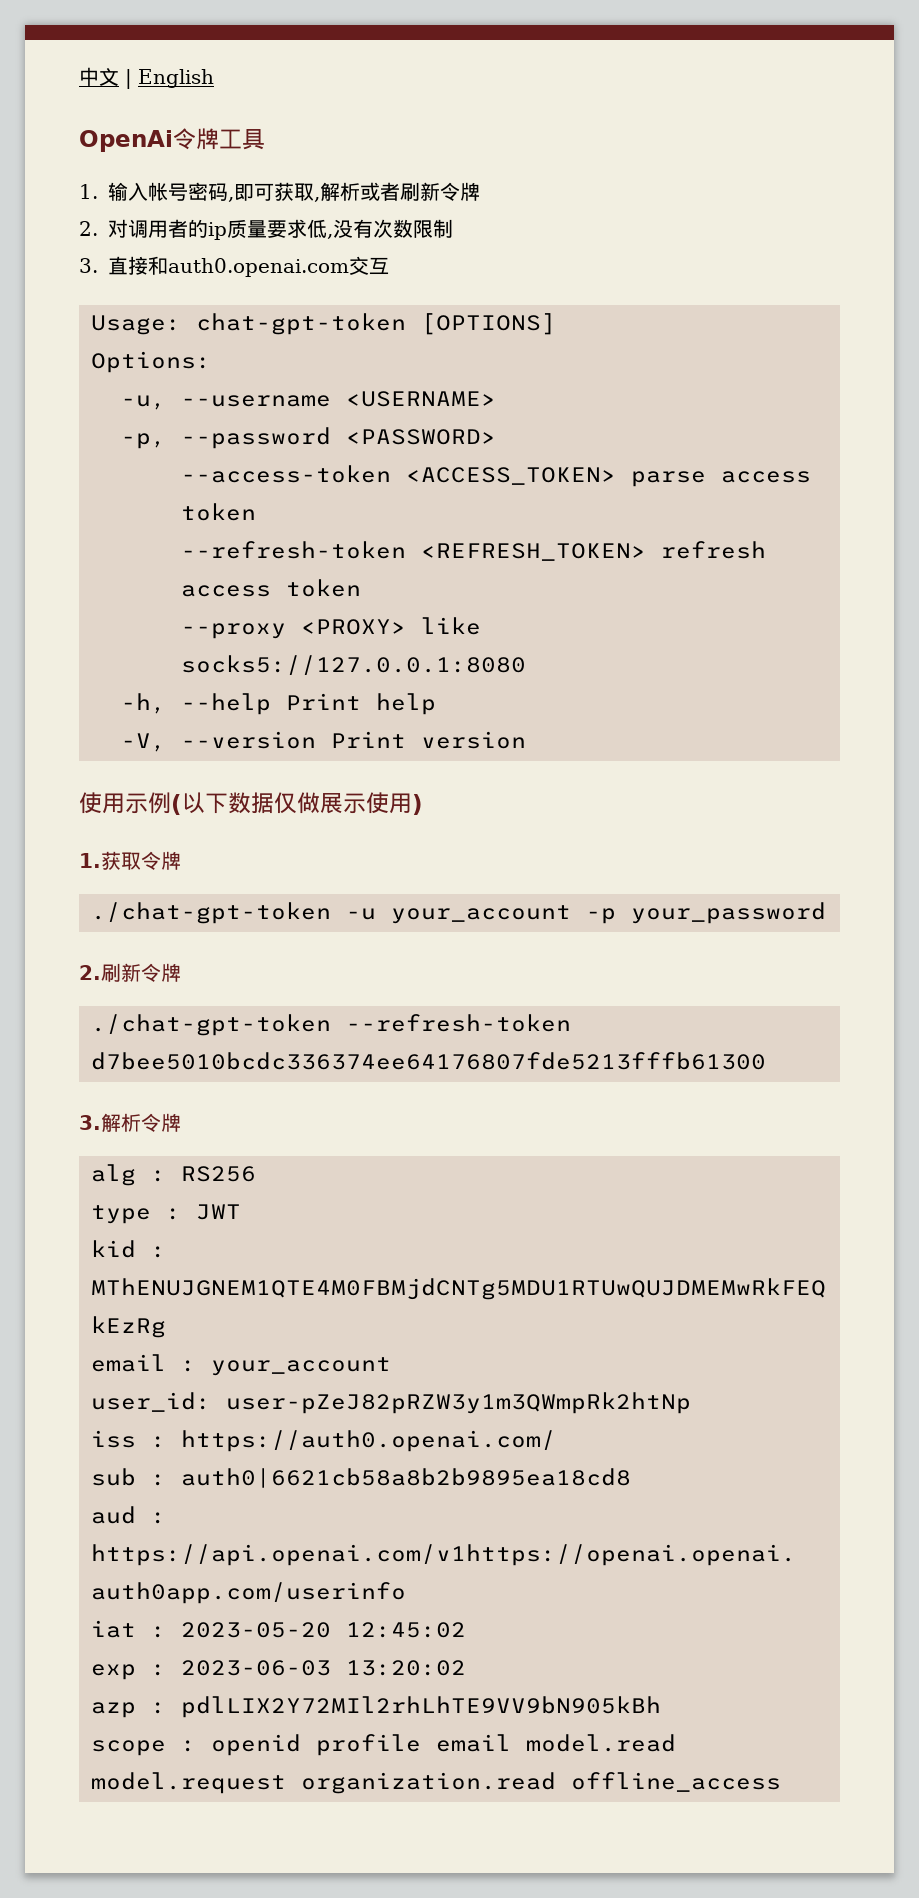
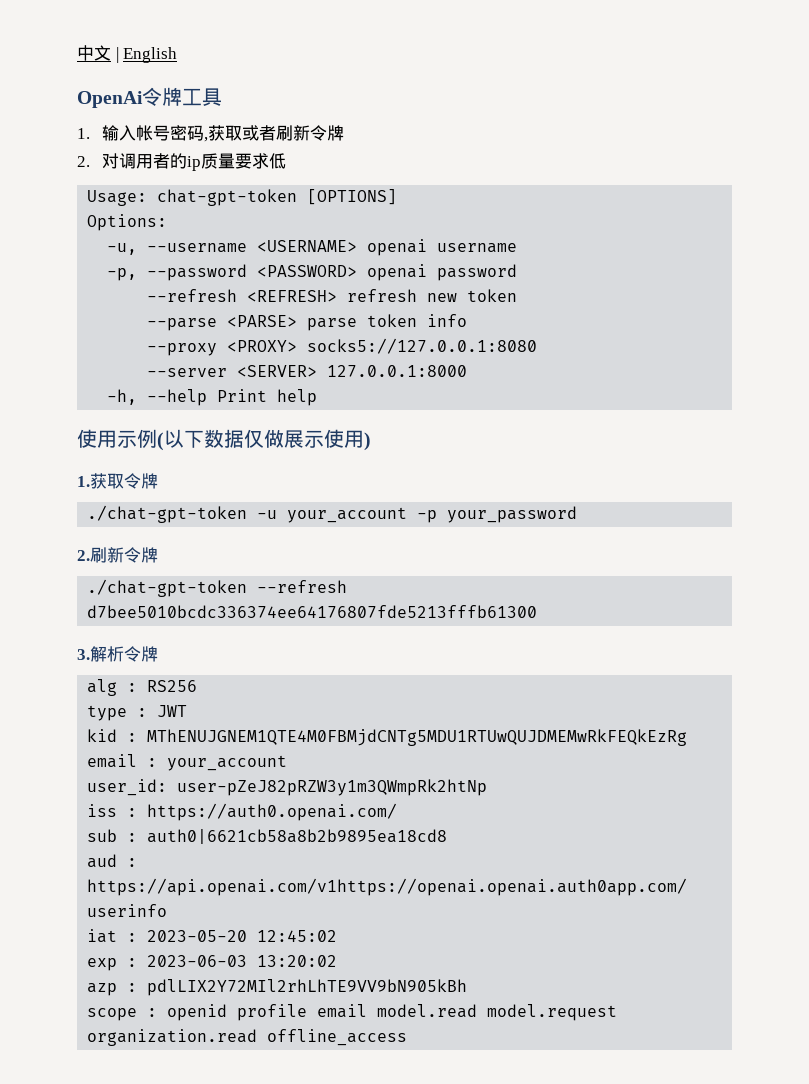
[234,182,360,202] 即可获取,解析 -> [207,125,242,141] 获取
[327,219,453,239] [79,256,389,277] ,没有次数限制 // 3.直接和auth0.openai.com交互 -> (286, 161) none
(496, 399) none -> [367,239,518,256] openai username
[181,465,811,487] [181,503,256,521] [181,541,766,561] [181,579,361,597] // --access-token <ACCESS_TOKEN> parse access token // --refresh-token <REFRESH_TOKEN> refresh access token -> [367,264,518,281] [147,289,518,302] [147,314,468,331] openai password // --refresh <REFRESH> refresh new token // --parse <PARSE> parse token info
[421,617,481,635] like -> (298, 346) none
(526, 665) none -> [147,365,468,377] // --server <SERVER> 127.0.0.1:8000
[121,731,526,752] // -V, --version Print version -> (318, 397) none
[346,1014,571,1032] --refresh-token -> [257,580,348,593] --refresh

